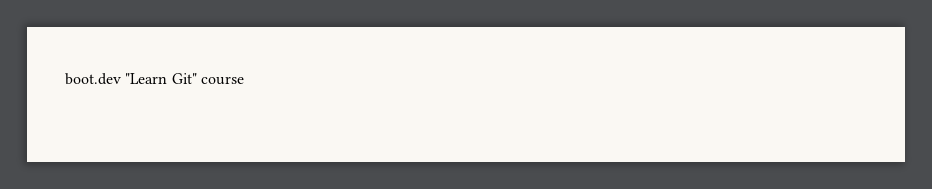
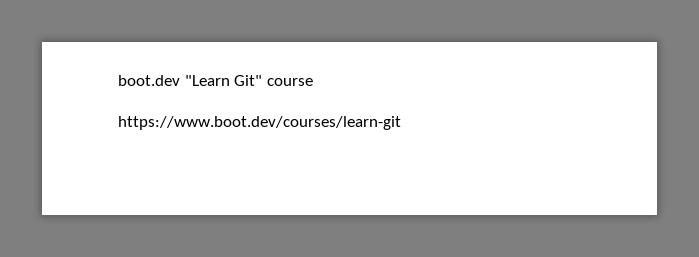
(244, 80) none -> [118,116,401,130] // https://www.boot.dev/courses/learn-git

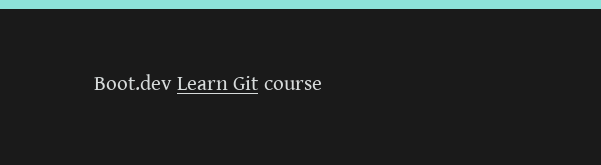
[118,75,263,86] boot.dev "Learn Git" -> [94,74,260,90] Boot.dev Learn Git
[118,116,401,130] // https://www.boot.dev/courses/learn-git -> (323, 85) none

